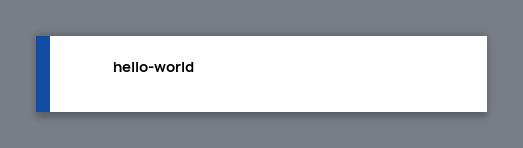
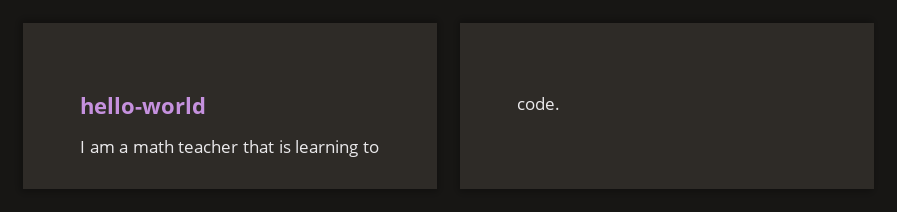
(194, 67) none -> [80,140,379,157] [517,97,560,110] // I am a math teacher that is learning to code.

